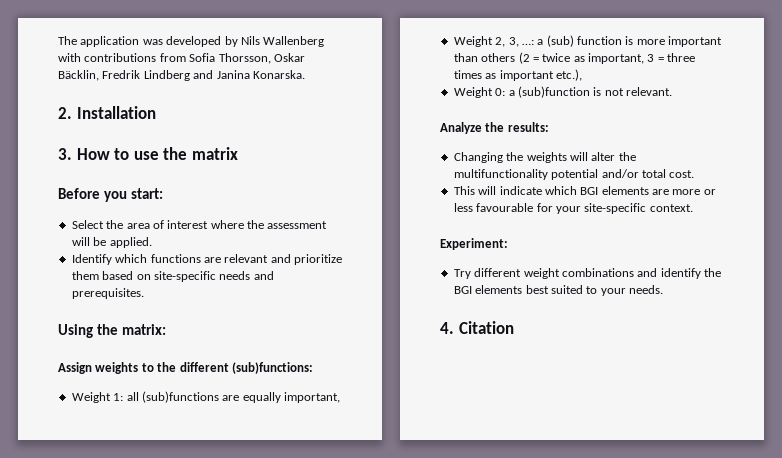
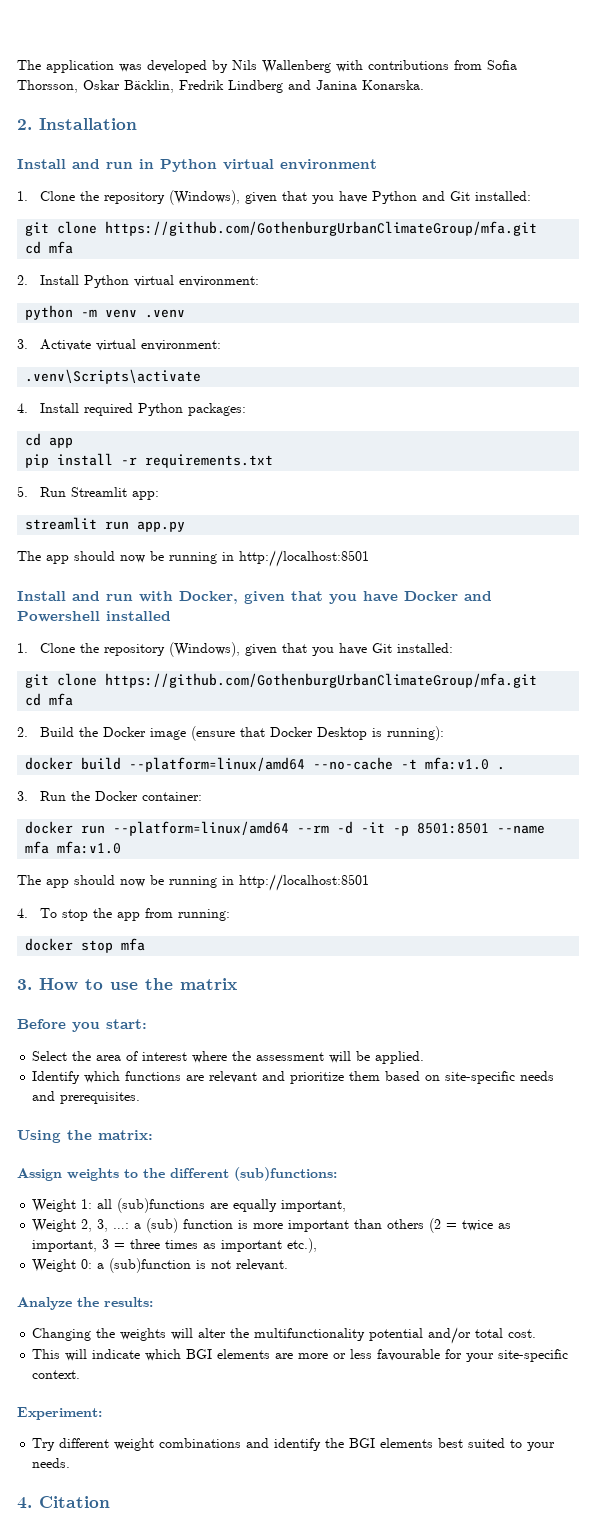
(156, 112) none -> [17,159,377,172] [17,190,531,205] [25,221,538,236] [25,241,74,254] [17,275,259,288] [25,305,186,320] [17,339,221,351] [25,369,202,384] [17,403,246,416] [25,433,74,448] [25,453,274,468] [17,486,159,500] [25,517,186,532] [17,550,369,567] [17,591,492,604] [17,611,171,622] [17,642,453,657] [25,673,538,688] [25,693,74,706] [17,726,444,741] [25,757,506,772] [17,791,202,801] [25,821,546,836] [25,841,122,854] [17,874,369,891] [17,908,230,921] [25,938,146,953] // Install and run in Python virtual environment // 1. Clone the repository (Windows), given that you have Python and Git installed: // git clone https://github.com/GothenburgUrbanClimateGroup/mfa.git // cd mfa // 2. Install Python virtual environment: // python -m venv .venv // 3. Activate virtual environment: // .venv\Scripts\activate // 4. Install required Python packages: // cd app // pip install -r requirements.txt // 5. Run Streamlit app: // streamlit run app.py // The app should now be running in http://localhost:8501 // Install and run with Docker, given that you have Docker and Powershell installed // 1. Clone the repository (Windows), given that you have Git installed: // git clone https://github.com/GothenburgUrbanClimateGroup/mfa.git // cd mfa // 2. Build the Docker image (ensure that Docker Desktop is running): // docker build --platform=linux/amd64 --no-cache -t mfa:v1.0 . // 3. Run the Docker container: // docker run --platform=linux/amd64 --rm -d -it -p 8501:8501 --name mfa mfa:v1.0 // The app should now be running in http://localhost:8501 // 4. To stop the app from running: // docker stop mfa

